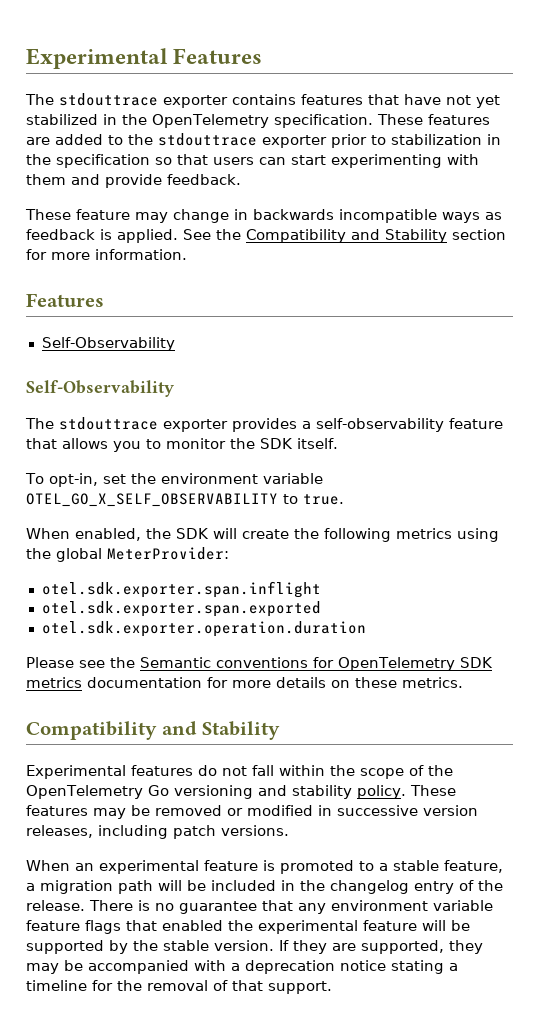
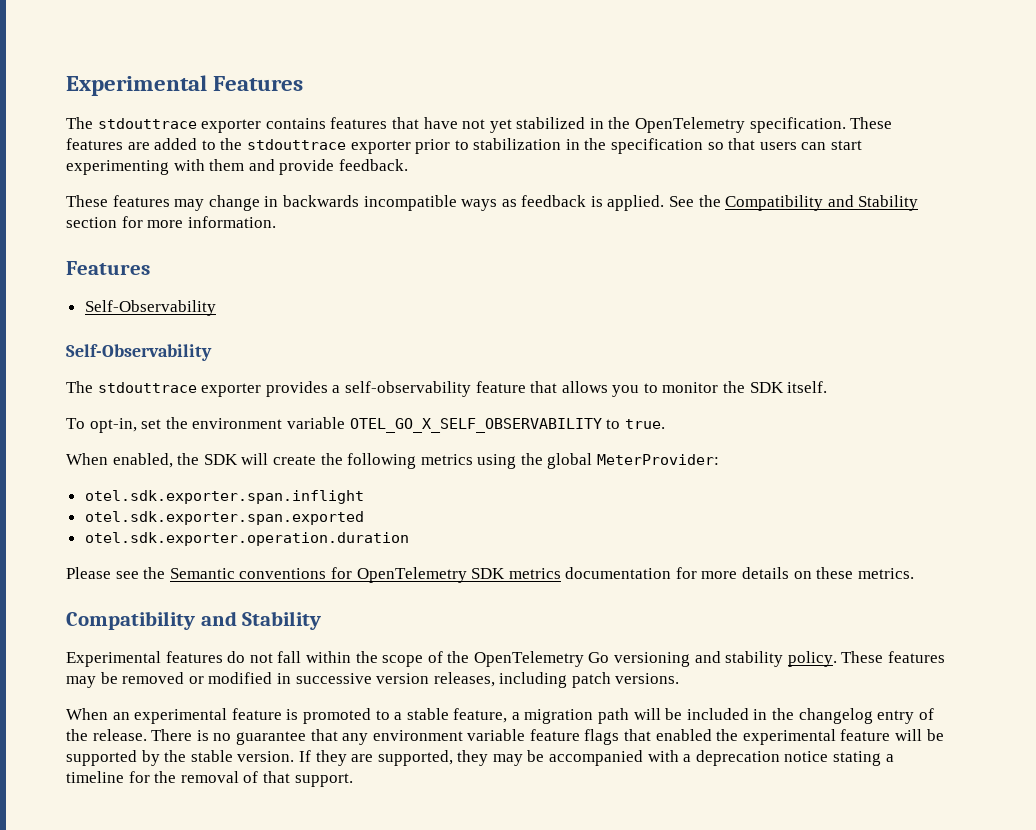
[76,209,130,220] feature -> [112,195,170,207] features

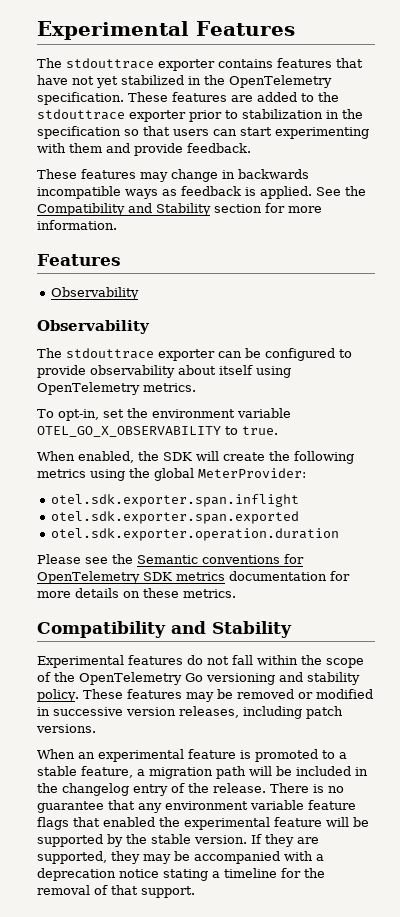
[84,300,216,316] [66,344,212,361] [66,381,828,397] Self-Observability // Self-Observability // The stdouttrace exporter provides a self-observability feature that allows you to monitor the SDK itself. -> [50,287,139,300] [37,320,150,334] [37,348,352,361] [37,365,291,378] [37,382,196,395] Observability // Observability // The stdouttrace exporter can be configured to provide observability about itself using OpenTelemetry metrics.
[349,418,602,433] OTEL_GO_X_SELF_OBSERVABILITY -> [37,426,221,437] OTEL_GO_X_OBSERVABILITY

